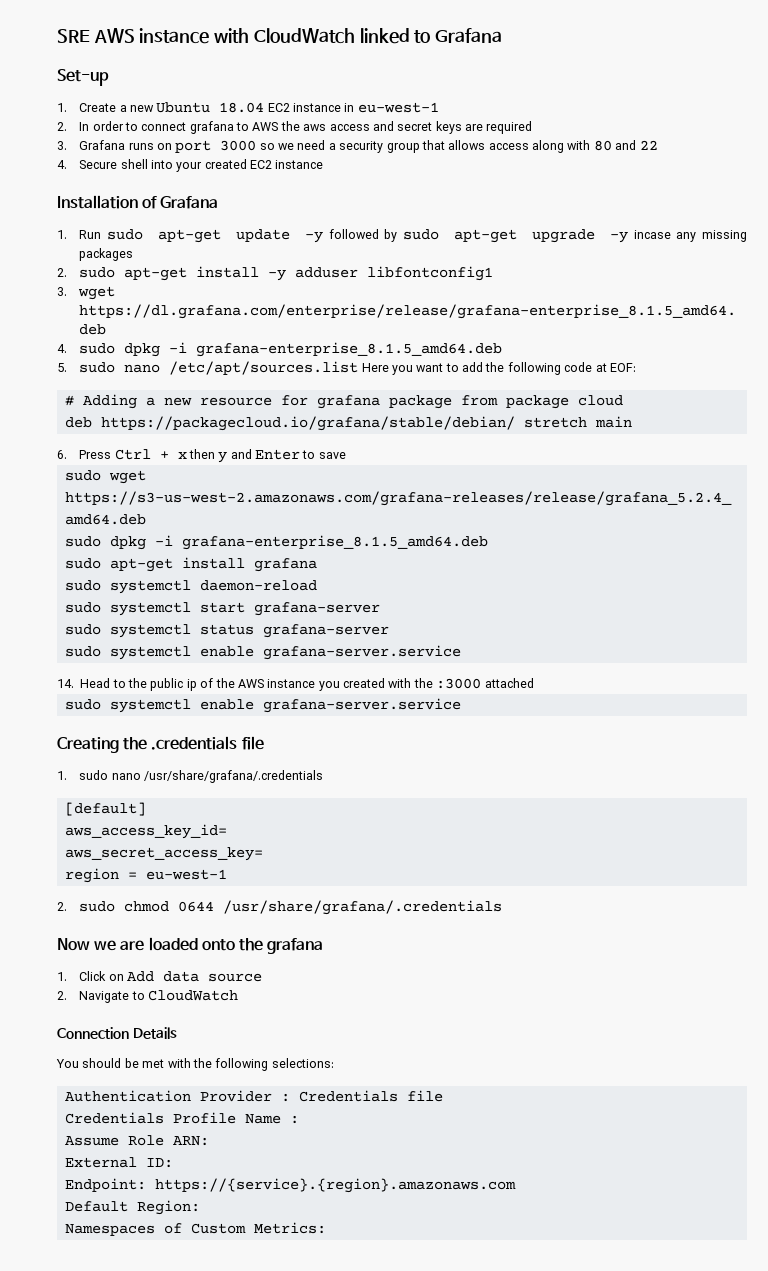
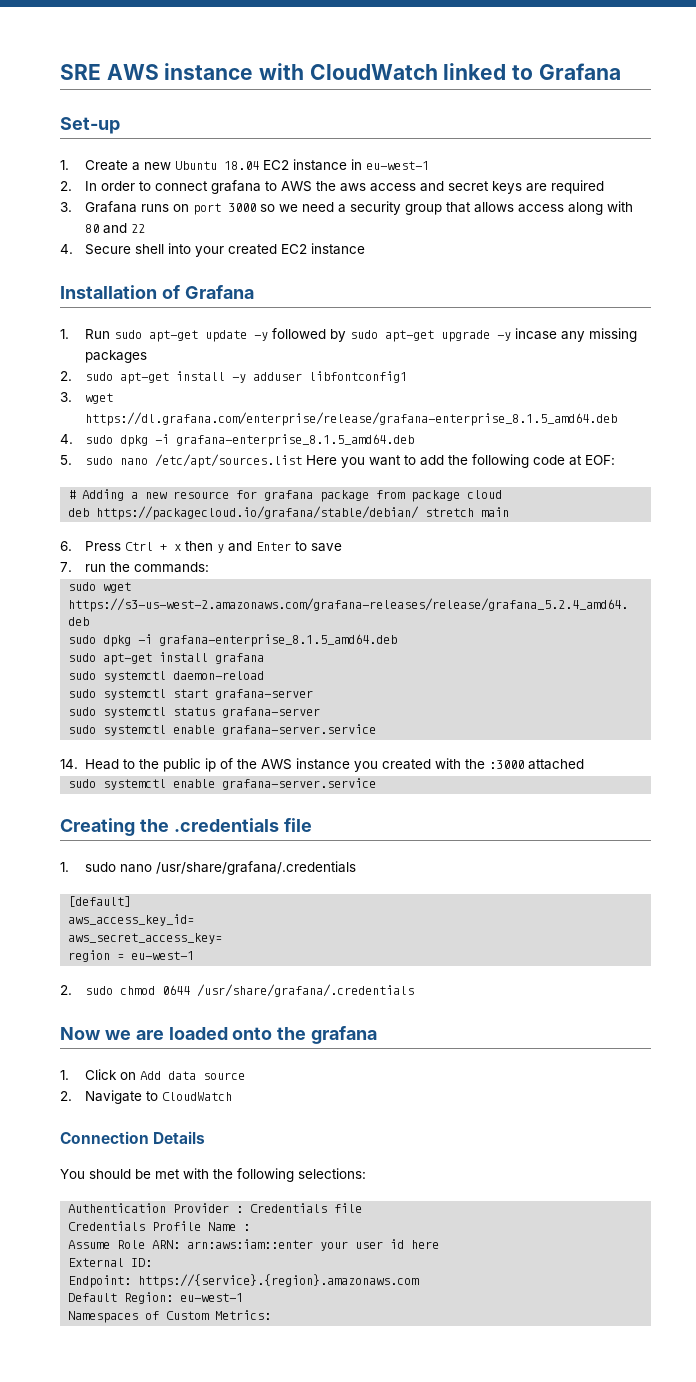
(346, 455) none -> [60,562,210,573] // 7. run the commands:
(209, 1141) none -> [187,1239,440,1251] arn:aws:iam::enter your user id here
(200, 1207) none -> [180,1293,244,1302] eu-west-1

